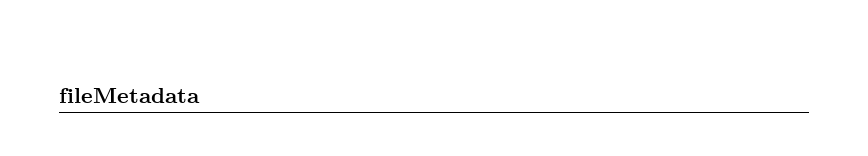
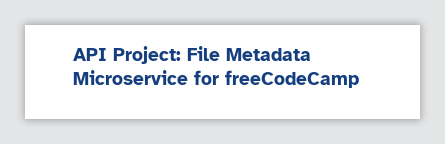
[59,88,200,103] fileMetadata -> [73,46,311,64] [73,70,359,88] API Project: File Metadata Microservice for freeCodeCamp

